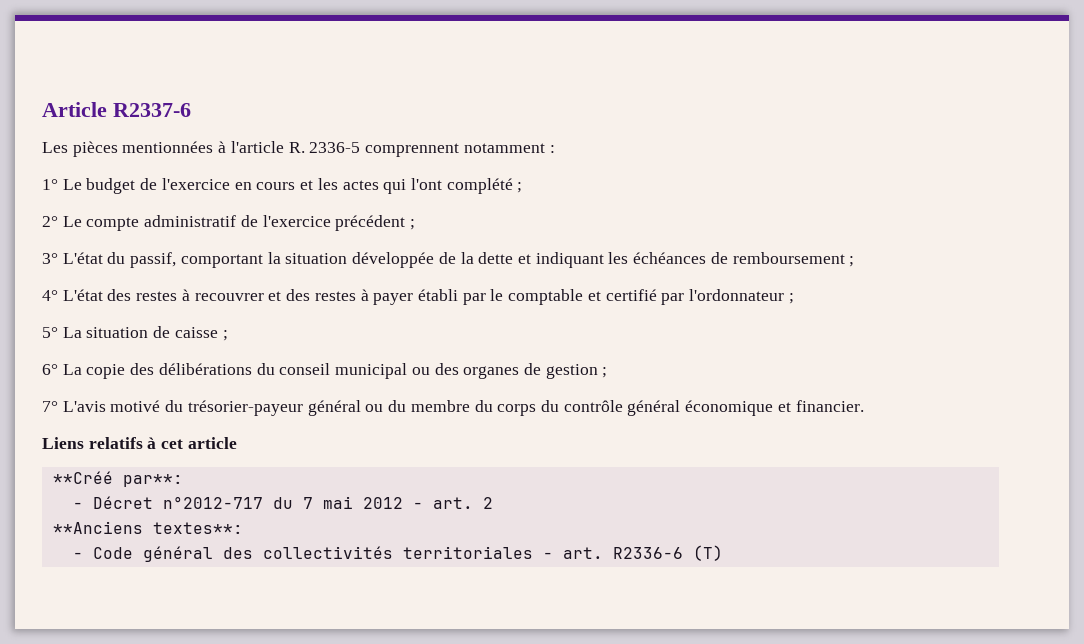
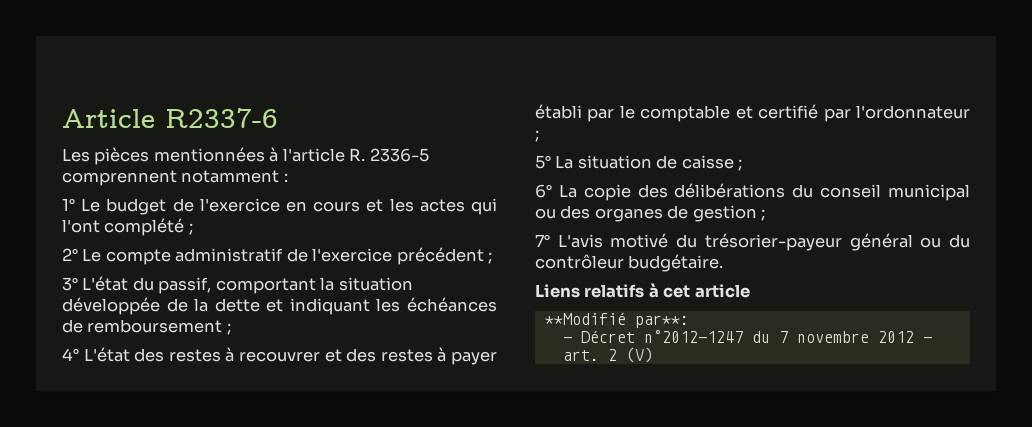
[410,400,864,416] membre du corps du contrôle général économique et financier. -> [535,254,724,272] contrôleur budgétaire.
[52,471,113,484] **Créé -> [544,312,626,325] **Modifié
[162,496,263,509] n°2012-717 -> [643,330,743,343] n°2012-1247
[322,496,353,509] mai -> [796,331,869,343] novembre
[52,521,243,534] [72,545,723,562] // **Anciens textes**: // - Code général des collectivités territoriales - art. R2336-6 (T) -> [625,347,653,363] (V)

